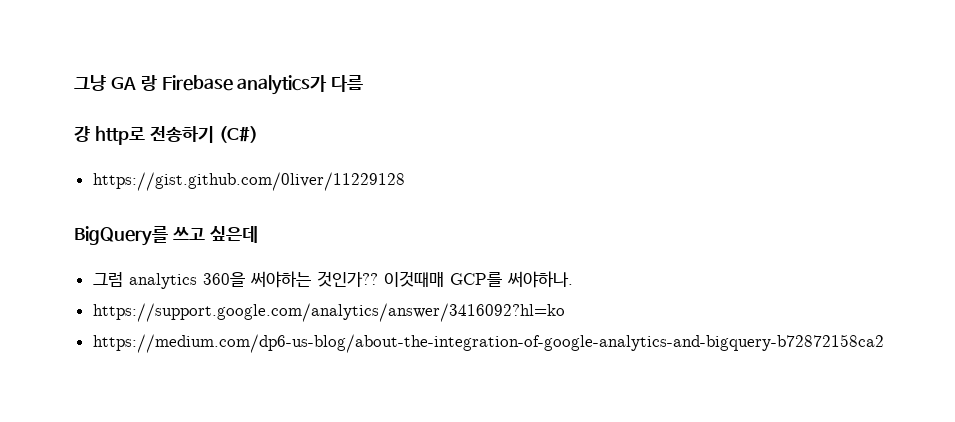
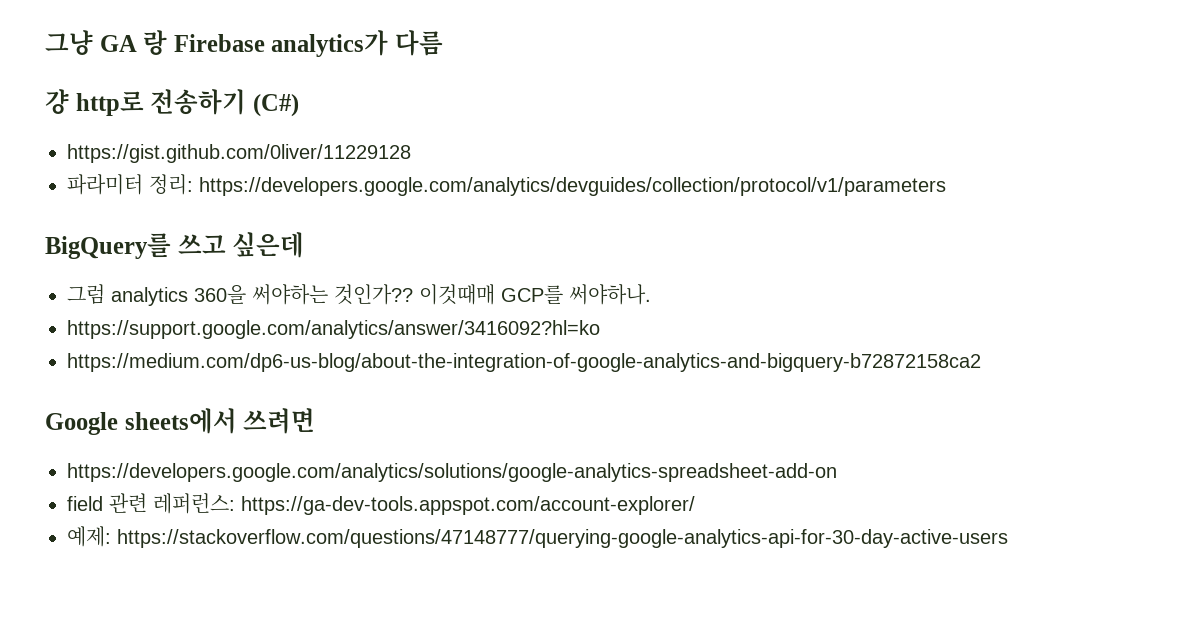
(405, 181) none -> [67,174,946,196] // 파라미터 정리: https://developers.google.com/analytics/devguides/collection/protocol/v1/parameters
(884, 343) none -> [45,408,316,435] [67,463,837,482] [67,493,695,515] [67,526,1008,548] // Google sheets에서 쓰려면 // https://developers.google.com/analytics/solutions/google-analytics-spreadsheet-add-on // field 관련 레퍼런스: https://ga-dev-tools.appspot.com/account-explorer/ // 예제: https://stackoverflow.com/questions/47148777/querying-google-analytics-api-for-30-day-active-users

